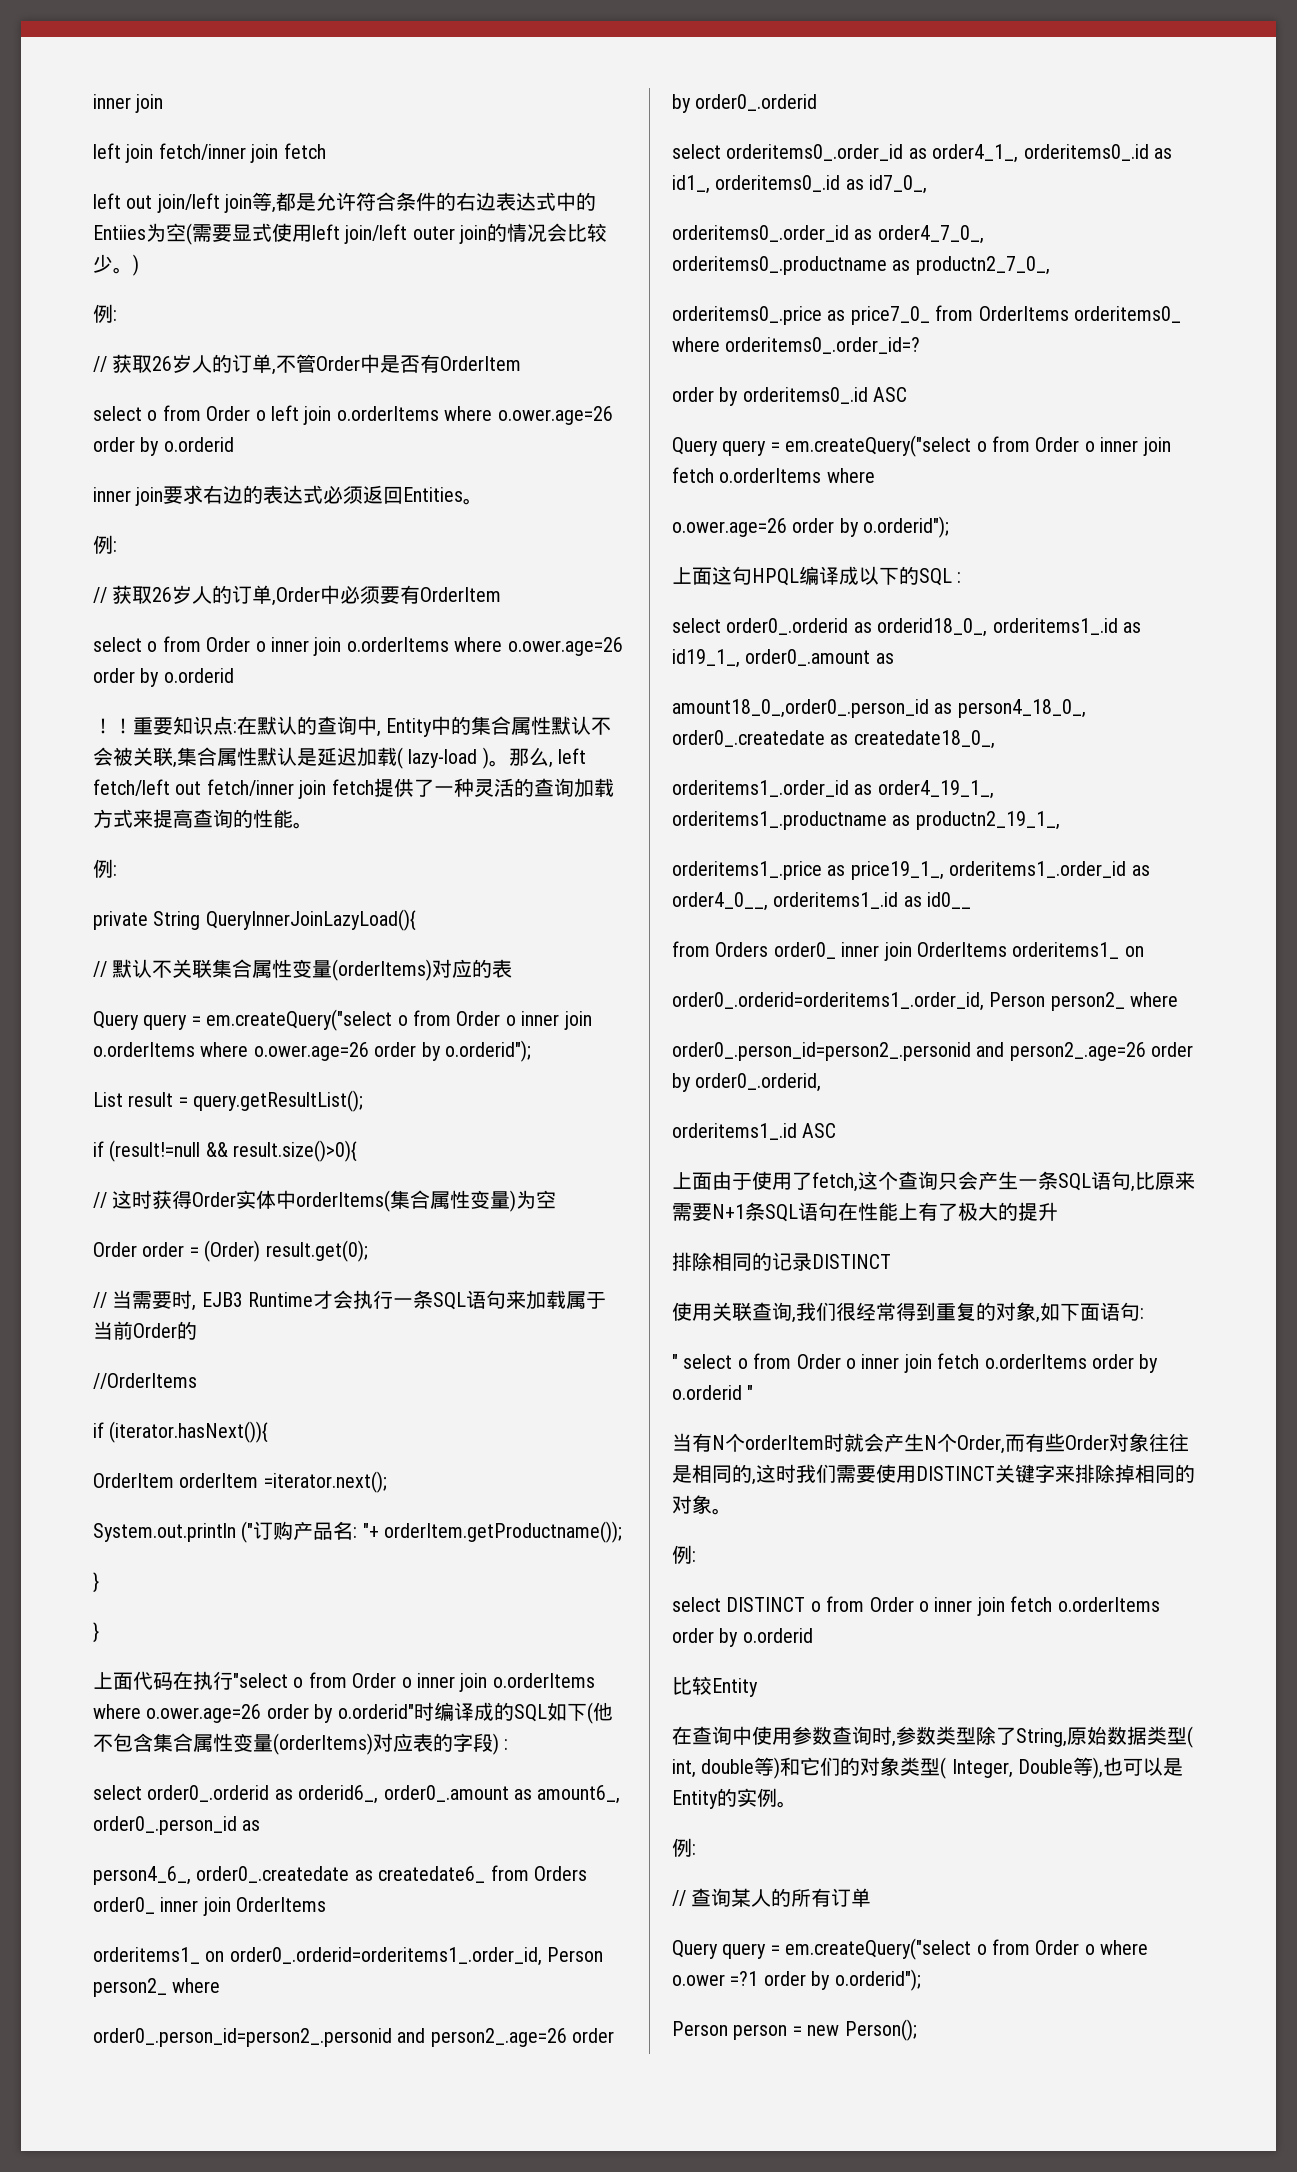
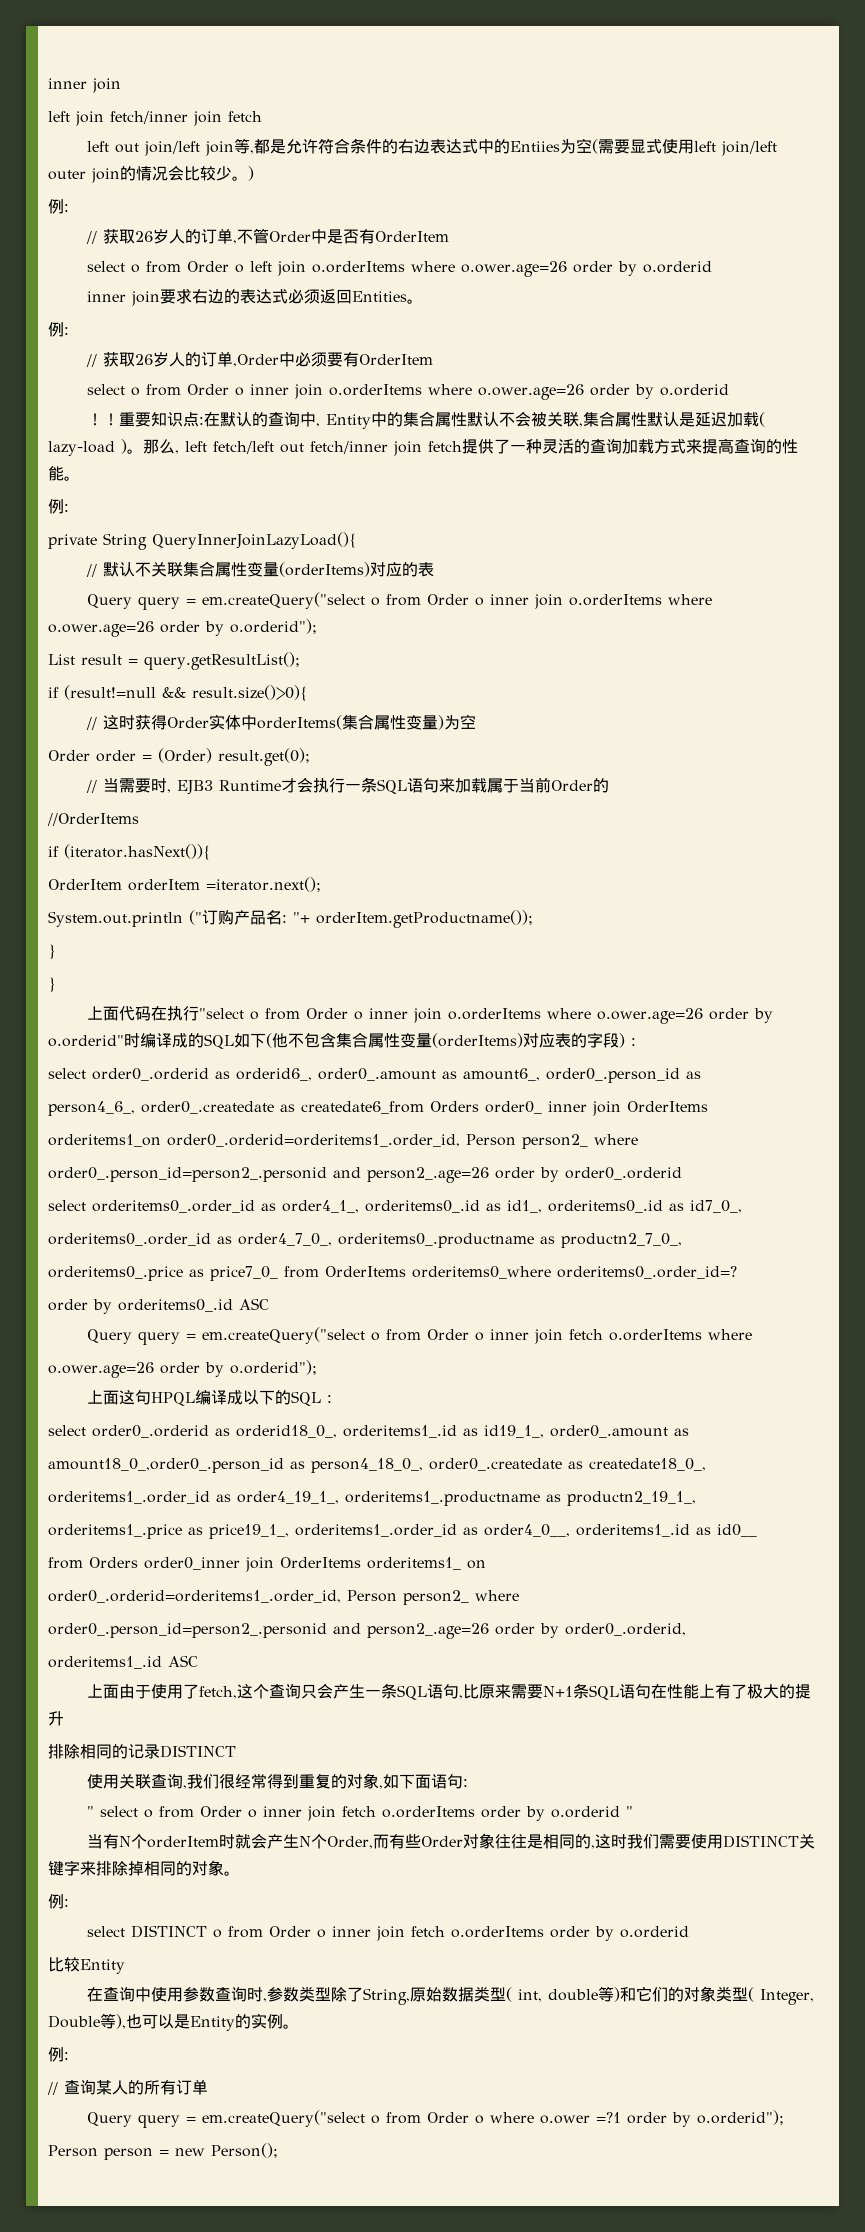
[378,1865,529,1883] createdate6_ from -> [301,1101,424,1114] createdate6_from
[93,1947,225,1964] orderitems1_ on -> [48,1134,161,1147] orderitems1_on
[1074,306,1181,323] [672,337,720,352] orderitems0_ where -> [412,1266,551,1279] orderitems0_where
[773,942,880,959] order0_ inner -> [144,1557,240,1570] order0_inner

